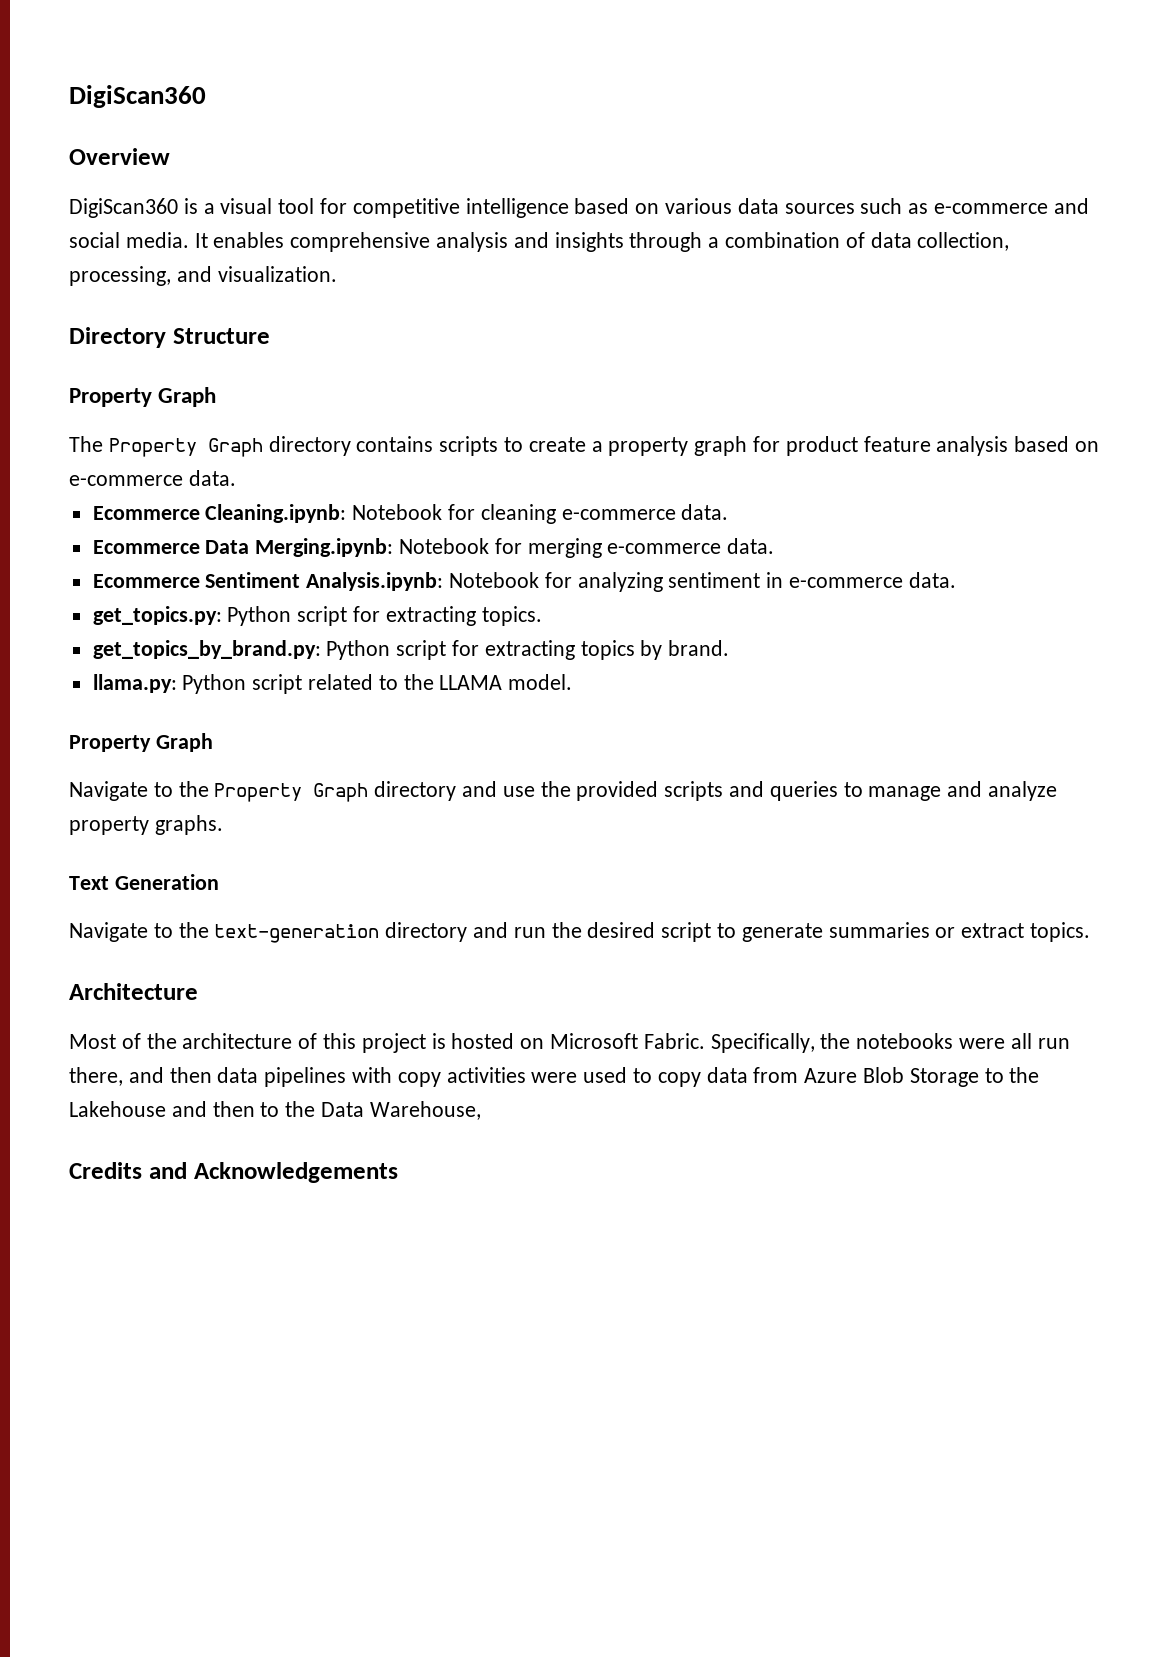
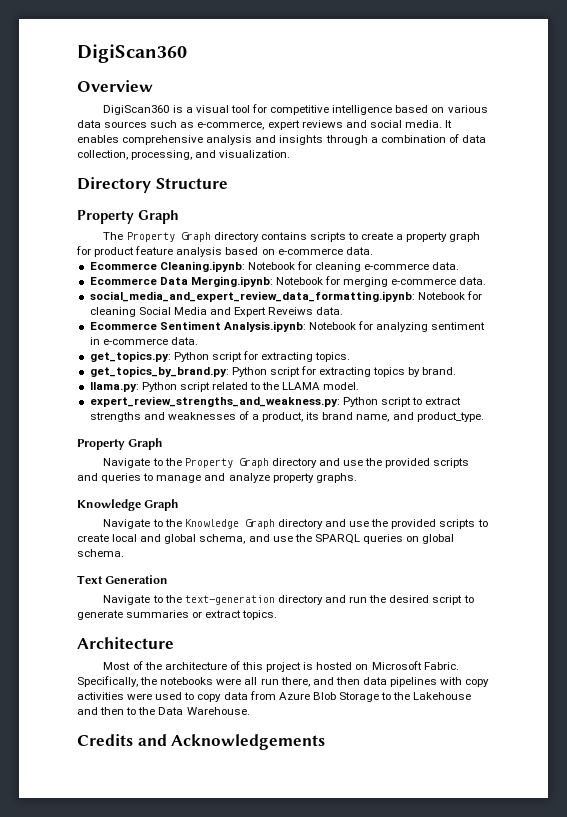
[934,203,1049,214] e-commerce -> [197,120,343,130] e-commerce, expert reviews
(775, 546) none -> [89,291,482,302] [89,307,344,317] // social_media_and_expert_review_data_formatting.ipynb: Notebook for cleaning Social Media and Expert Reveiws data.
(573, 682) none -> [89,396,462,407] [89,411,484,422] // expert_review_strengths_and_weakness.py: Python script to extract strengths and weaknesses of a product, its brand name, and product_type.
(223, 825) none -> [77,499,180,511] [103,519,488,529] [77,534,455,544] [77,549,124,557] // Knowledge Graph // Navigate to the Knowledge Graph directory and use the provided scripts to create local and global schema, and use the SPARQL queries on global schema.
[369,1101,481,1120] Warehouse, -> [186,707,250,715] Warehouse.

